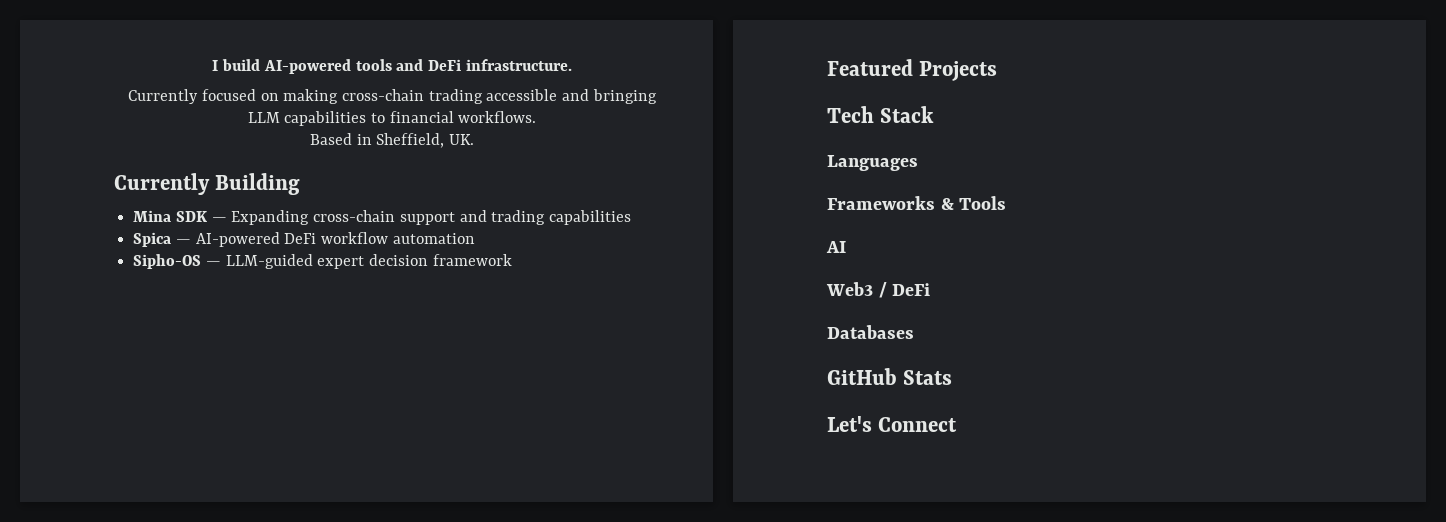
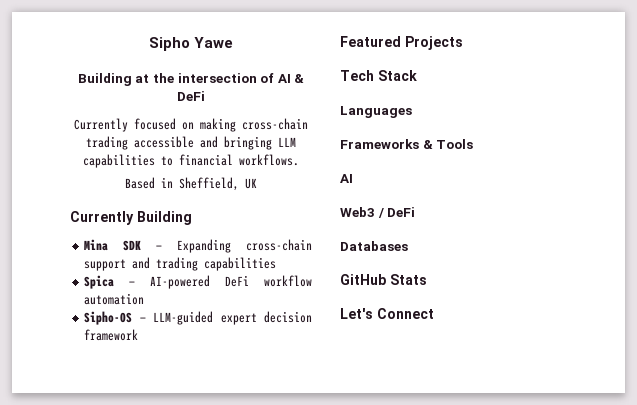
[212,59,572,74] I build AI-powered tools and DeFi infrastructure. -> [148,37,234,51] [77,73,305,86] [177,91,205,101] Sipho Yawe // Building at the intersection of AI & DeFi
[449,134,475,145] UK. -> [245,178,257,189] UK

